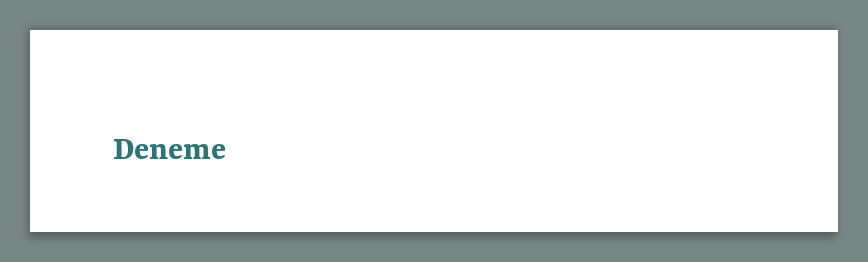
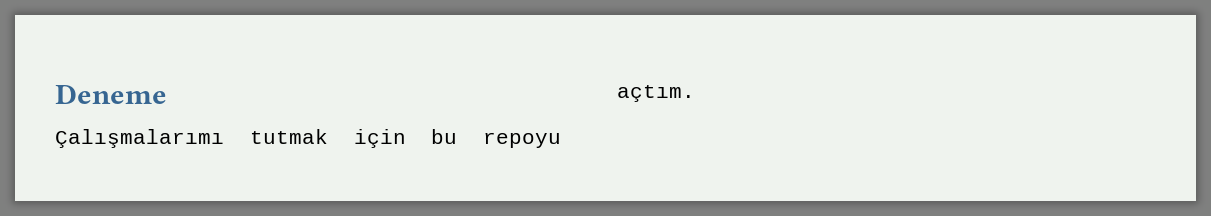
(226, 149) none -> [55,129,561,148] [617,85,695,102] // Çalışmalarımı tutmak için bu repoyu açtım.

